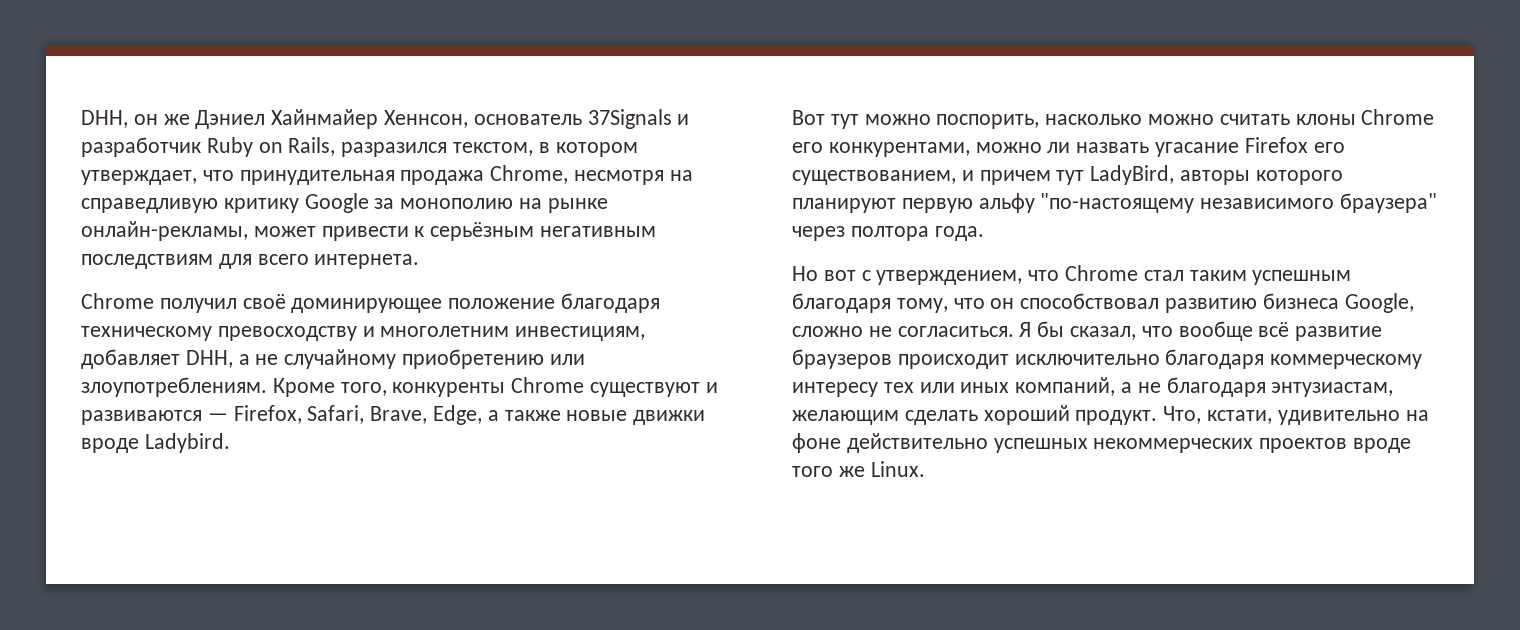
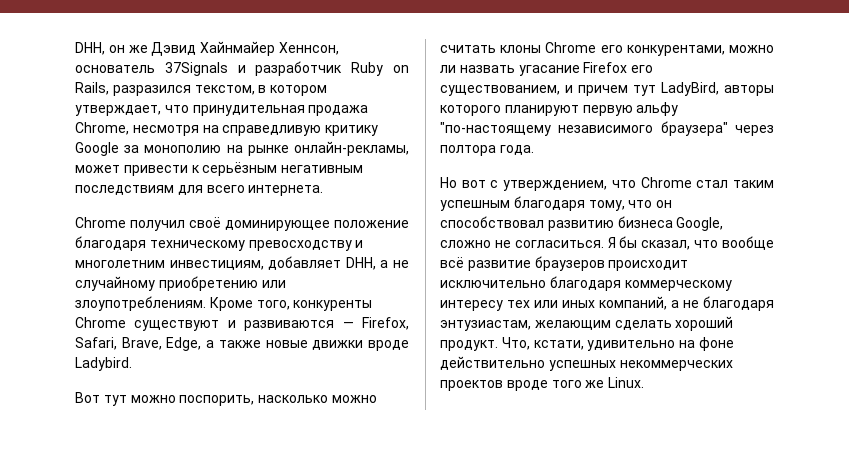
[195,110,266,129] Дэниел -> [151,42,197,56] Дэвид

